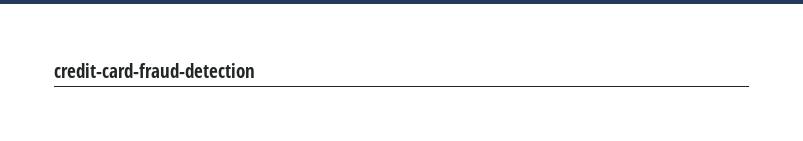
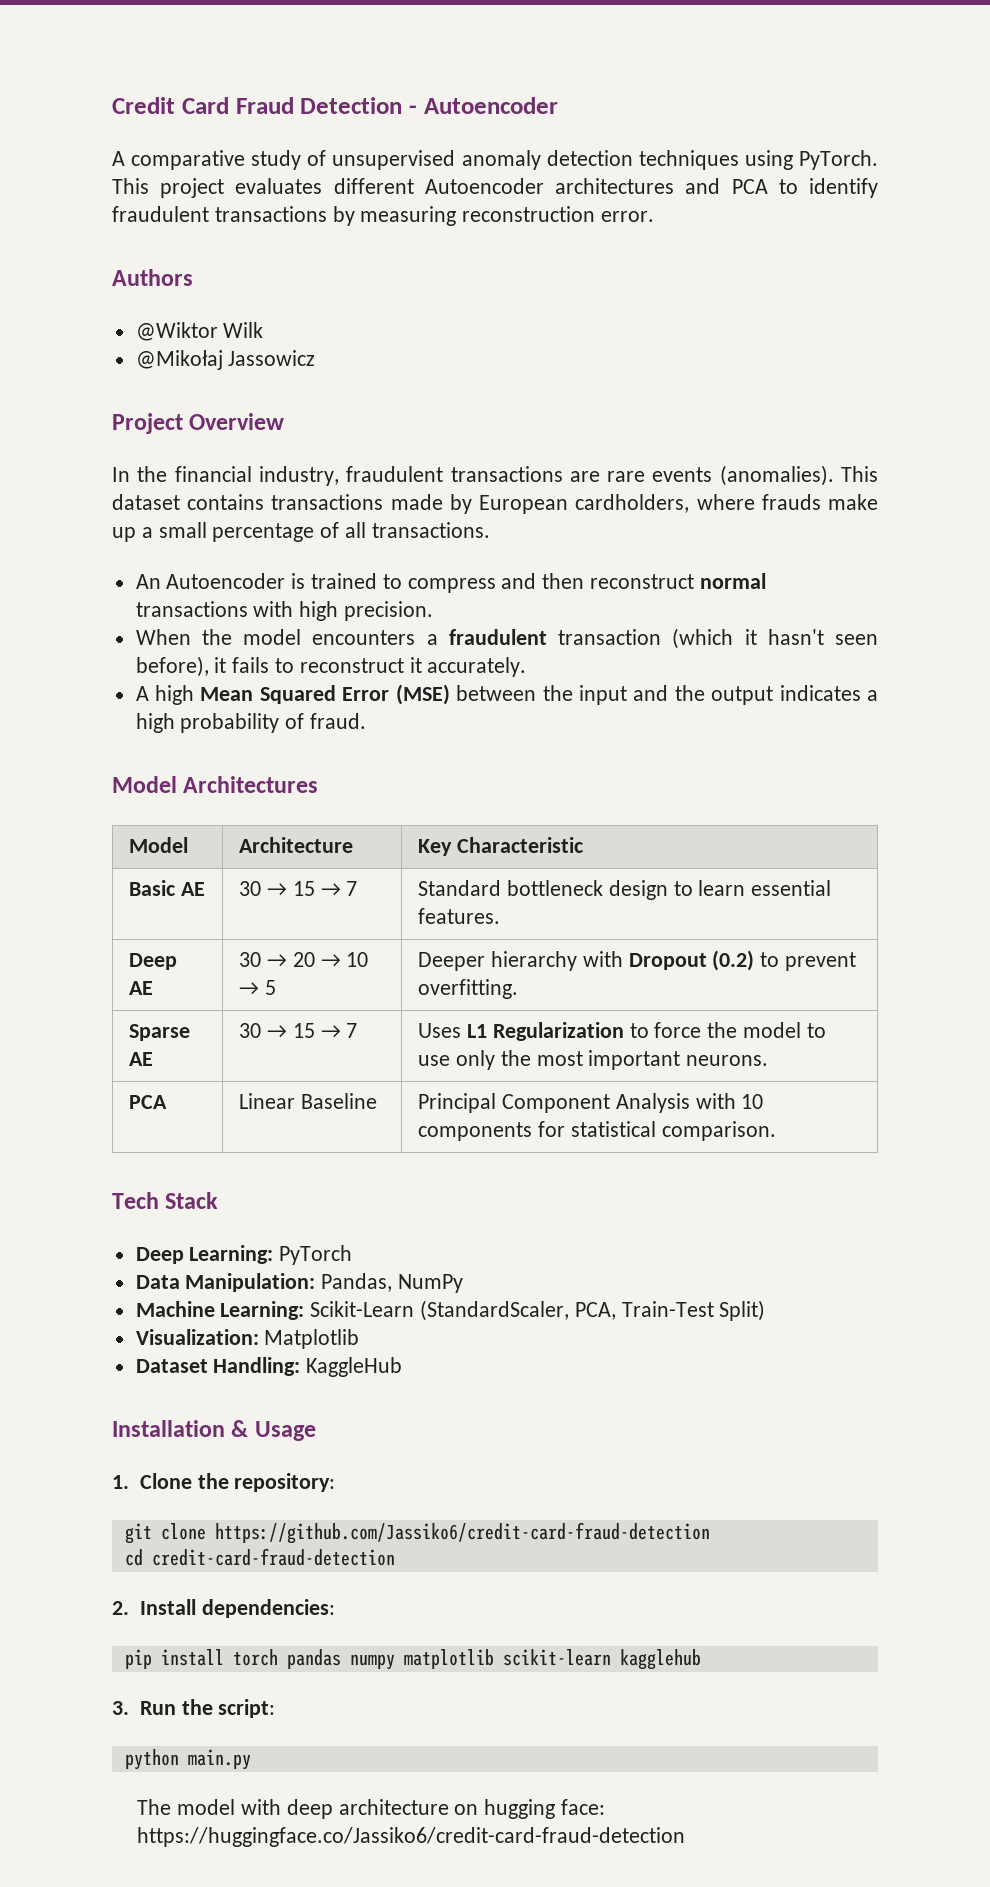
[54,63,255,78] credit-card-fraud-detection -> [112,97,558,114] [112,150,878,170] [112,178,878,198] [112,206,655,226] [112,269,193,286] [135,322,264,341] [135,350,316,370] [112,413,285,434] [112,465,878,486] [112,494,878,514] [112,522,490,542] [135,573,766,593] [135,601,434,621] [135,628,879,649] [135,656,527,677] [135,684,879,705] [135,713,367,733] [112,776,319,793] [129,837,189,853] [239,837,354,853] [418,837,583,856] [129,880,205,896] [239,881,358,896] [418,880,832,900] [418,908,501,924] [129,953,178,970] [129,981,154,995] [239,952,369,967] [239,980,276,995] [418,950,856,971] [418,979,519,999] [129,1024,191,1041] [129,1052,154,1066] [239,1023,358,1038] [418,1022,826,1041] [418,1050,769,1070] [129,1095,168,1109] [239,1093,377,1109] [418,1093,764,1113] [418,1121,776,1141] [112,1192,219,1209] [135,1245,353,1265] [135,1273,464,1293] [135,1300,766,1321] [135,1329,360,1349] [135,1357,403,1377] [112,1420,316,1441] [112,1473,336,1492] [124,1522,710,1544] [124,1548,395,1566] [112,1599,335,1618] [124,1649,701,1670] [112,1699,276,1718] [124,1749,251,1770] [137,1799,605,1819] [137,1827,686,1847] Credit Card Fraud Detection - Autoencoder // A comparative study of unsupervised anomaly detection techniques using PyTorch. This project evaluates different Autoencoder architectures and PCA to identify fraudulent transactions by measuring reconstruction error. // Authors // @Wiktor Wilk // @Mikołaj Jassowicz // Project Overview // In the financial industry, fraudulent transactions are rare events (anomalies). This dataset contains transactions made by European cardholders, where frauds make up a small percentage of all transactions. // An Autoencoder is trained to compress and then reconstruct normal transactions with high precision. // When the model encounters a fraudulent transaction (which it hasn't seen before), it fails to reconstruct it accurately. // A high Mean Squared Error (MSE) between the input and the output indicates a high probability of fraud. // Model Architectures // Model | Architecture | Key Characteristic // Basic AE | 30 → 15 → 7 | Standard bottleneck design to learn essential features. // Deep AE | 30 → 20 → 10 → 5 | Deeper hierarchy with Dropout (0.2) to prevent overfitting. // Sparse AE | 30 → 15 → 7 | Uses L1 Regularization to force the model to use only the most important neurons. // PCA | Linear Baseline | Principal Component Analysis with 10 components for statistical comparison. // Tech Stack // Deep Learning: PyTorch // Data Manipulation: Pandas, NumPy // Machine Learning: Scikit-Learn (StandardScaler, PCA, Train-Test Split) // Visualization: Matplotlib // Dataset Handling: KaggleHub // Installation & Usage // 1. Clone the repository: // git clone https://github.com/Jassiko6/credit-card-fraud-detection // cd credit-card-fraud-detection // 2. Install dependencies: // pip install torch pandas numpy matplotlib scikit-learn kagglehub // 3. Run the script: // python main.py // The model with deep architecture on hugging face: https://huggingface.co/Jassiko6/credit-card-fraud-detection

